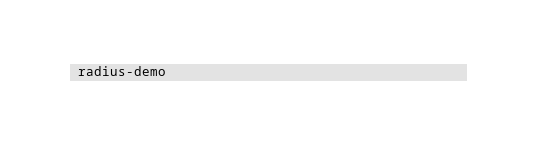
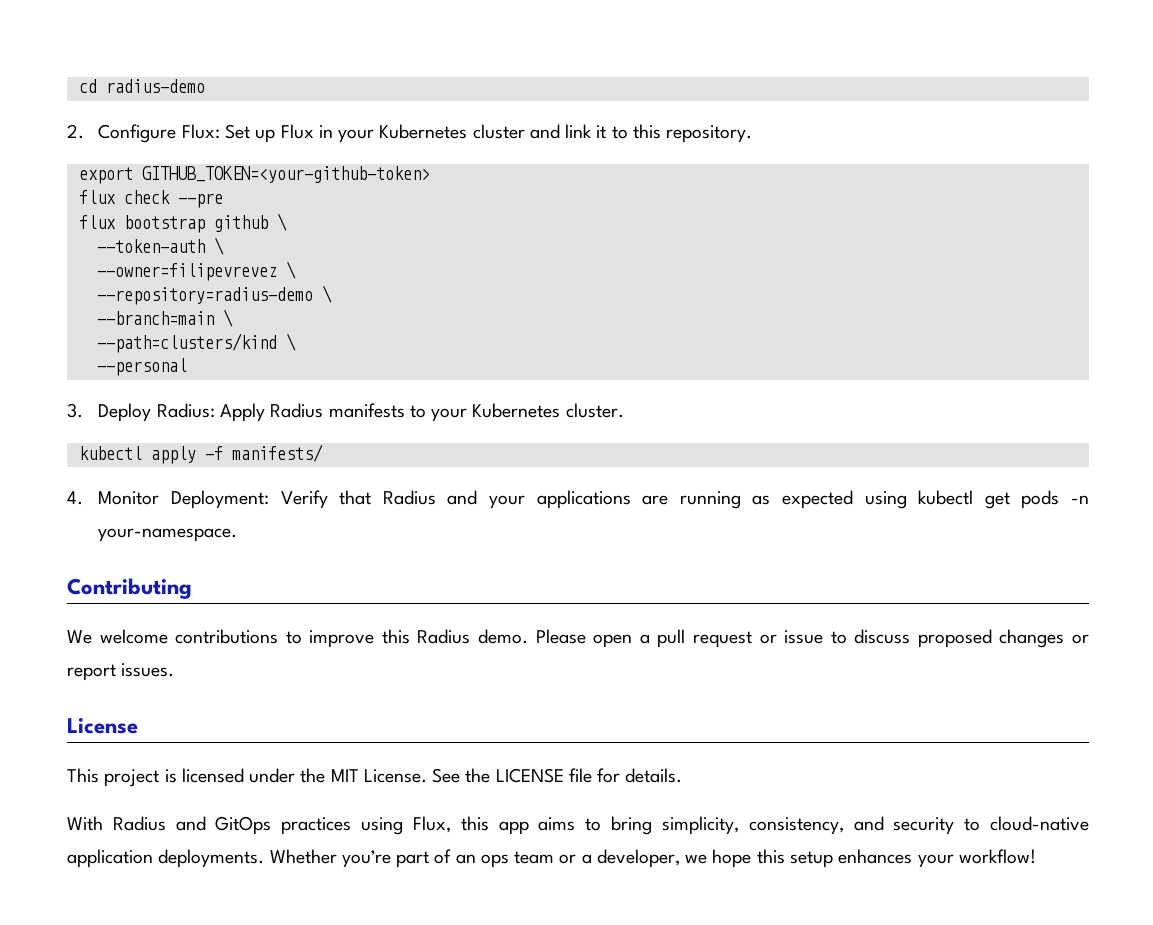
(78, 71) none -> [78,79,97,93] cd
(167, 71) none -> [67,124,753,143] [78,166,430,184] [78,190,223,208] [78,213,287,233] [96,237,224,255] [96,261,296,281] [96,285,332,305] [96,309,233,327] [96,333,296,353] [96,358,187,376] [67,403,624,422] [78,444,323,464] [67,490,1090,509] [98,528,238,542] [67,578,192,599] [67,629,1089,648] [67,663,175,681] [67,718,138,734] [67,768,683,787] [67,816,1090,835] [67,849,1036,868] // 2. Configure Flux: Set up Flux in your Kubernetes cluster and link it to this repository. // export GITHUB_TOKEN=<your-github-token> // flux check --pre // flux bootstrap github \ // --token-auth \ // --owner=filipevrevez \ // --repository=radius-demo \ // --branch=main \ // --path=clusters/kind \ // --personal // 3. Deploy Radius: Apply Radius manifests to your Kubernetes cluster. // kubectl apply -f manifests/ // 4. Monitor Deployment: Verify that Radius and your applications are running as expected using kubectl get pods -n your-namespace. // Contributing // We welcome contributions to improve this Radius demo. Please open a pull request or issue to discuss proposed changes or report issues. // License // This project is licensed under the MIT License. See the LICENSE file for details. // With Radius and GitOps practices using Flux, this app aims to bring simplicity, consistency, and security to cloud-native application deployments. Whether you’re part of an ops team or a developer, we hope this setup enhances your workflow!

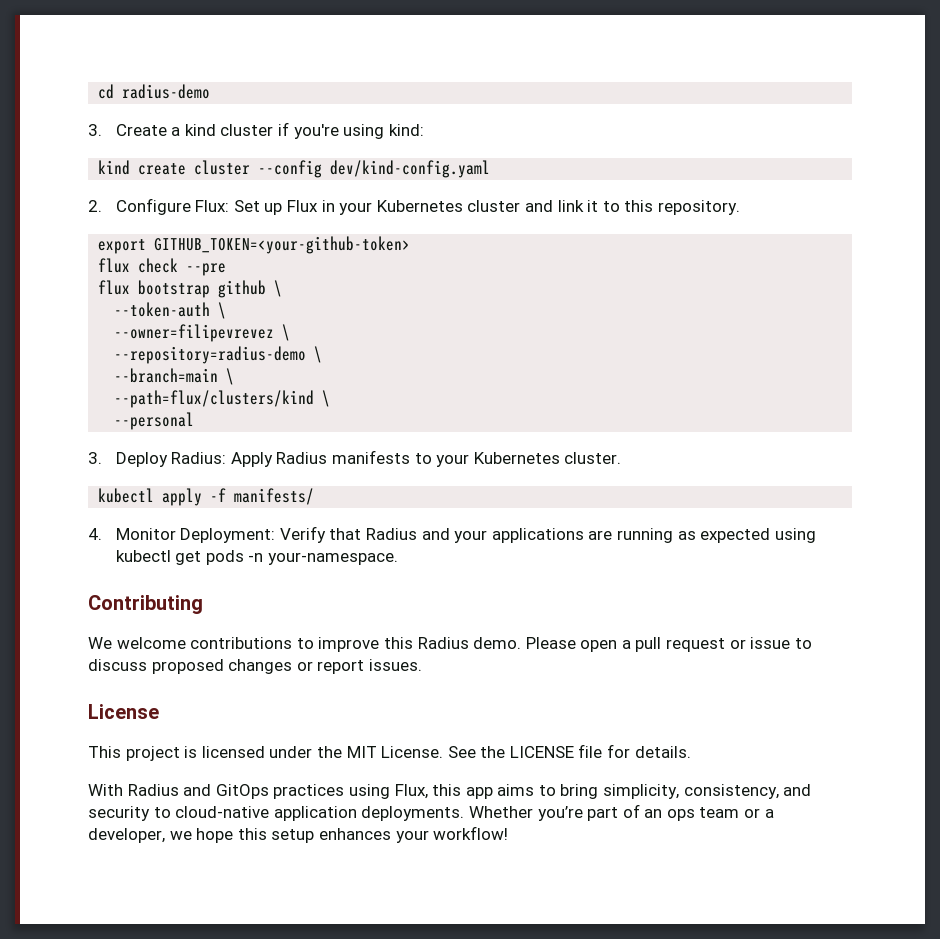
(205, 86) none -> [88,122,424,139] [98,160,491,178] // 3. Create a kind cluster if you're using kind: // kind create cluster --config dev/kind-config.yaml
[96,333,277,353] --path=clusters/kind -> [114,390,315,408] --path=flux/clusters/kind

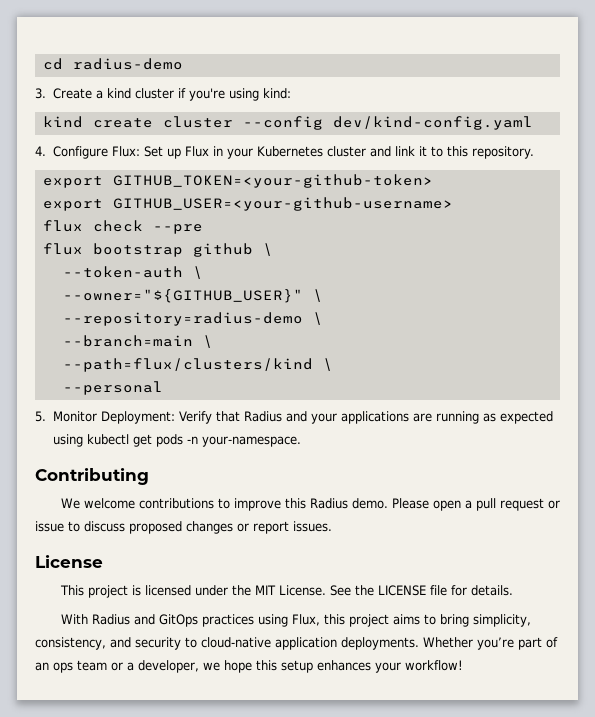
[88,200,102,212] 2. -> [35,146,46,156] 4.
(411, 245) none -> [42,197,453,211] // export GITHUB_USER=<your-github-username>
[114,324,275,342] --owner=filipevrevez -> [62,289,303,303] --owner="${GITHUB_USER}"
[88,450,622,467] [98,488,315,506] [88,528,102,540] 3. Deploy Radius: Apply Radius manifests to your Kubernetes cluster. // kubectl apply -f manifests/ // 4. -> [35,411,46,422] 5.
[465,787,493,799] app -> [348,614,389,627] project

